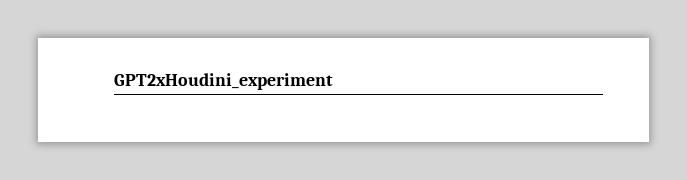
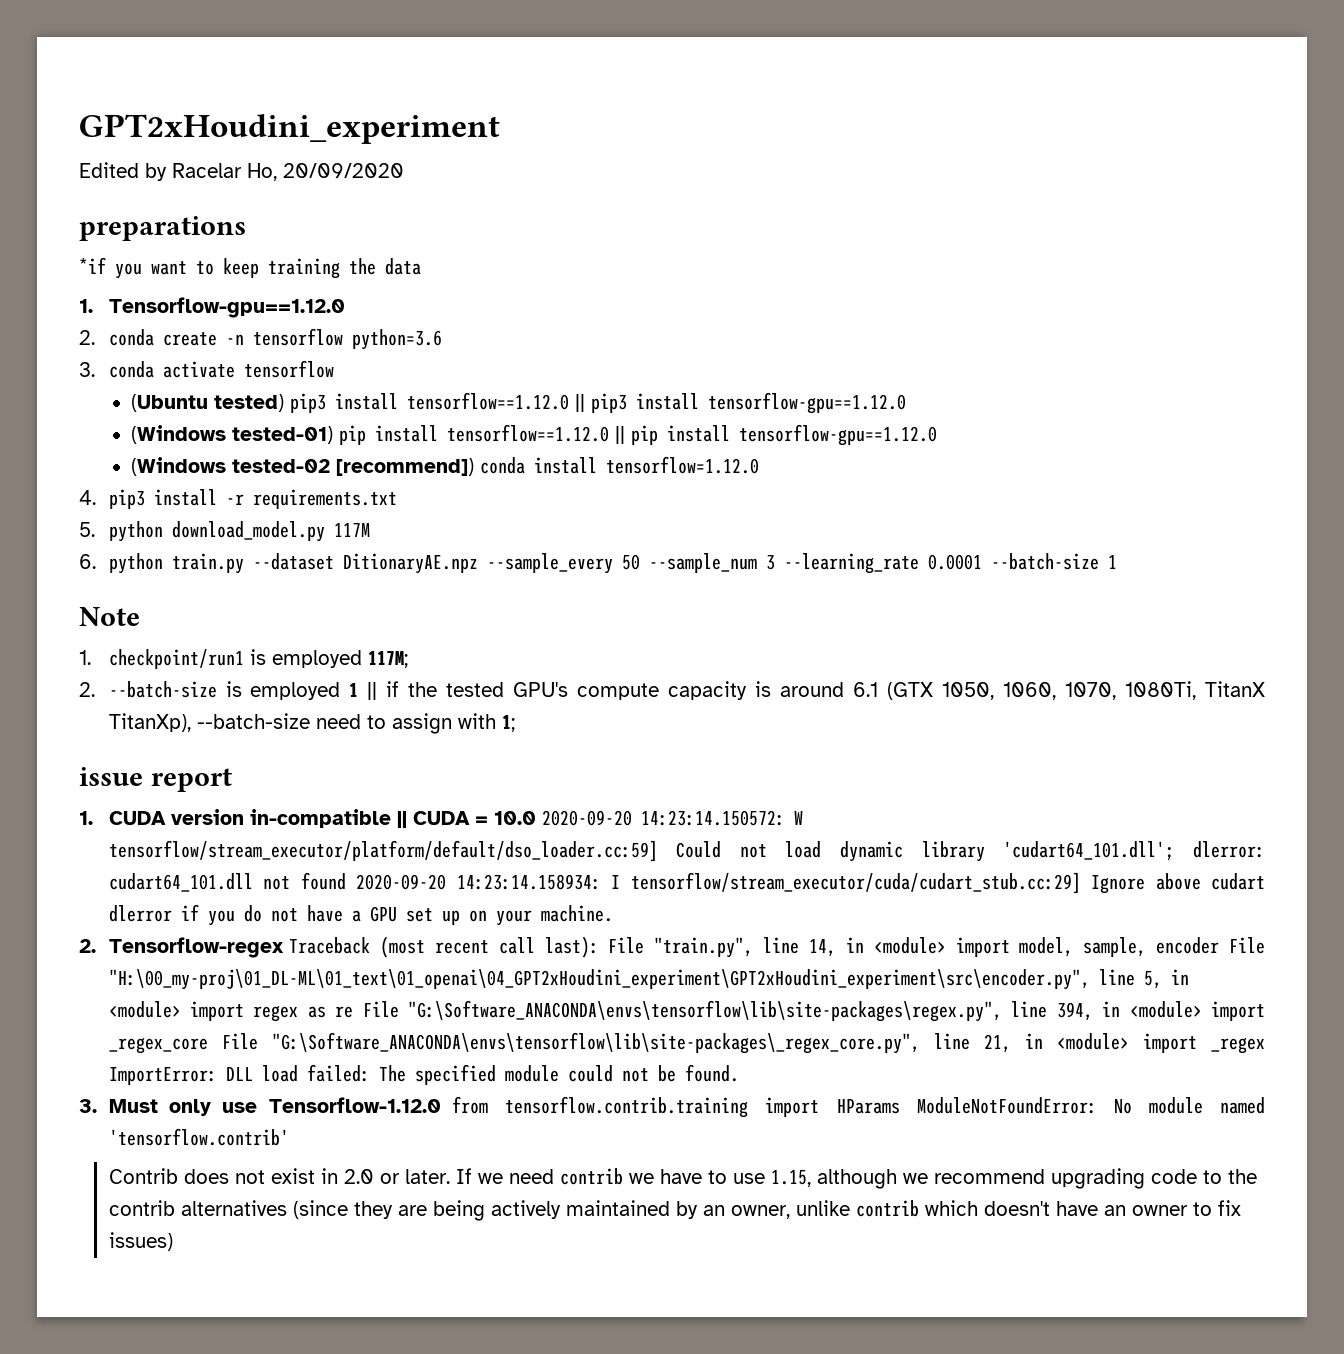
(333, 81) none -> [79,162,404,181] [79,216,246,241] [79,257,421,279] [79,297,345,318] [79,328,442,350] [79,360,334,378] [131,392,907,414] [131,424,938,446] [131,456,760,476] [79,489,397,509] [79,521,370,542] [79,553,1117,574] [79,607,140,626] [79,649,408,669] [79,681,1266,700] [108,713,515,734] [79,767,232,792] [79,809,803,828] [108,840,1265,862] [108,872,1265,894] [108,904,613,926] [79,936,1265,958] [108,969,1189,990] [108,1000,1265,1022] [108,1032,1265,1054] [108,1064,739,1085] [79,1096,1265,1118] [108,1128,289,1146] [108,1168,1257,1189] [108,1200,1241,1221] [108,1232,173,1251] // Edited by Racelar Ho, 20/09/2020 // preparations // *if you want to keep training the data // 1. Tensorflow-gpu==1.12.0 // 2. conda create -n tensorflow python=3.6 // 3. conda activate tensorflow // (Ubuntu tested) pip3 install tensorflow==1.12.0 || pip3 install tensorflow-gpu==1.12.0 // (Windows tested-01) pip install tensorflow==1.12.0 || pip install tensorflow-gpu==1.12.0 // (Windows tested-02 [recommend]) conda install tensorflow=1.12.0 // 4. pip3 install -r requirements.txt // 5. python download_model.py 117M // 6. python train.py --dataset DitionaryAE.npz --sample_every 50 --sample_num 3 --learning_rate 0.0001 --batch-size 1 // Note // 1. checkpoint/run1 is employed 117M; // 2. --batch-size is employed 1 || if the tested GPU's compute capacity is around 6.1 (GTX 1050, 1060, 1070, 1080Ti, TitanX TitanXp), --batch-size need to assign with 1; // issue report // 1. CUDA version in-compatible || CUDA = 10.0 2020-09-20 14:23:14.150572: W tensorflow/stream_executor/platform/default/dso_loader.cc:59] Could not load dynamic library 'cudart64_101.dll'; dlerror: cudart64_101.dll not found 2020-09-20 14:23:14.158934: I tensorflow/stream_executor/cuda/cudart_stub.cc:29] Ignore above cudart dlerror if you do not have a GPU set up on your machine. // 2. Tensorflow-regex Traceback (most recent call last): File "train.py", line 14, in <module> import model, sample, encoder File "H:\00_my-proj\01_DL-ML\01_text\01_openai\04_GPT2xHoudini_experiment\GPT2xHoudini_experiment\src\encoder.py", line 5, in <module> import regex as re File "G:\Software_ANACONDA\envs\tensorflow\lib\site-packages\regex.py", line 394, in <module> import _regex_core File "G:\Software_ANACONDA\envs\tensorflow\lib\site-packages\_regex_core.py", line 21, in <module> import _regex ImportError: DLL load failed: The specified module could not be found. // 3. Must only use Tensorflow-1.12.0 from tensorflow.contrib.training import HParams ModuleNotFoundError: No module named 'tensorflow.contrib' // Contrib does not exist in 2.0 or later. If we need contrib we have to use 1.15, although we recommend upgrading code to the contrib alternatives (since they are being actively maintained by an owner, unlike contrib which doesn't have an owner to fix issues)

